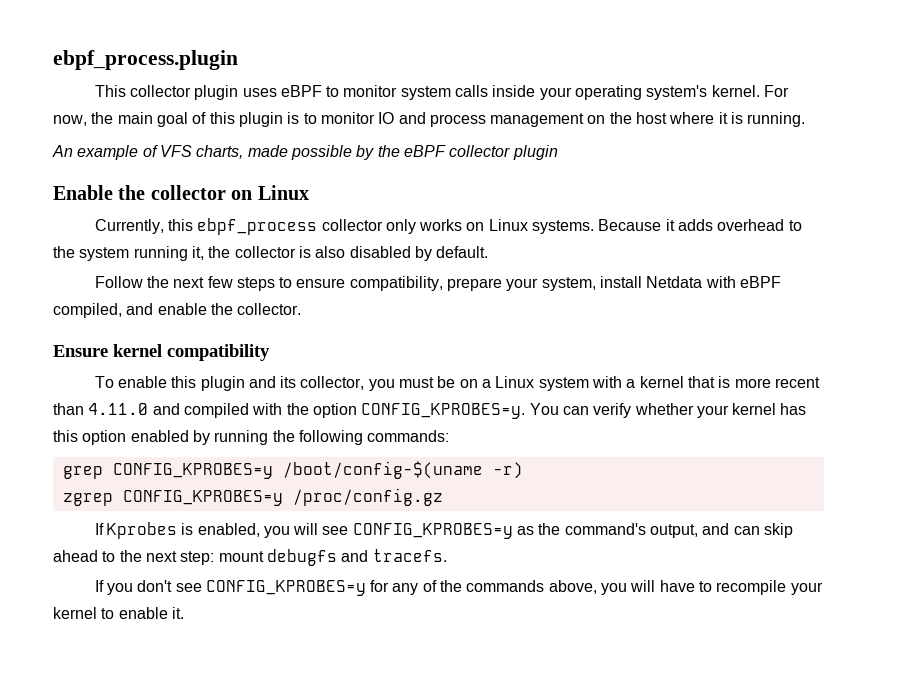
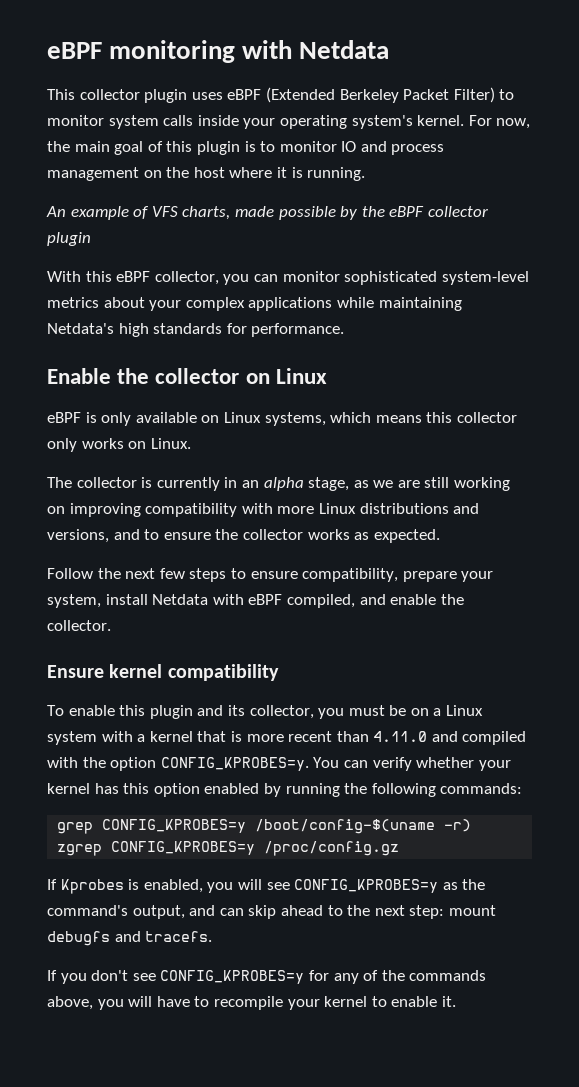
[53,50,238,70] ebpf_process.plugin -> [47,40,390,63] eBPF monitoring with Netdata
(322, 91) none -> [265,87,495,103] (Extended Berkeley Packet Filter)
(558, 152) none -> [47,271,529,285] [47,297,462,311] [47,323,345,337] // With this eBPF collector, you can monitor sophisticated system-level metrics about your complex applications while maintaining Netdata's high standards for performance.
[94,218,802,235] [53,246,489,261] Currently, this ebpf_process collector only works on Linux systems. Because it adds overhead to the system running it, the collector is also disabled by default. -> [47,412,517,426] [47,438,191,452] [47,477,511,491] [47,503,480,517] [47,529,440,543] eBPF is only available on Linux systems, which means this collector only works on Linux. // The collector is currently in an alpha stage, as we are still working on improving compatibility with more Linux distributions and versions, and to ensure the collector works as expected.

